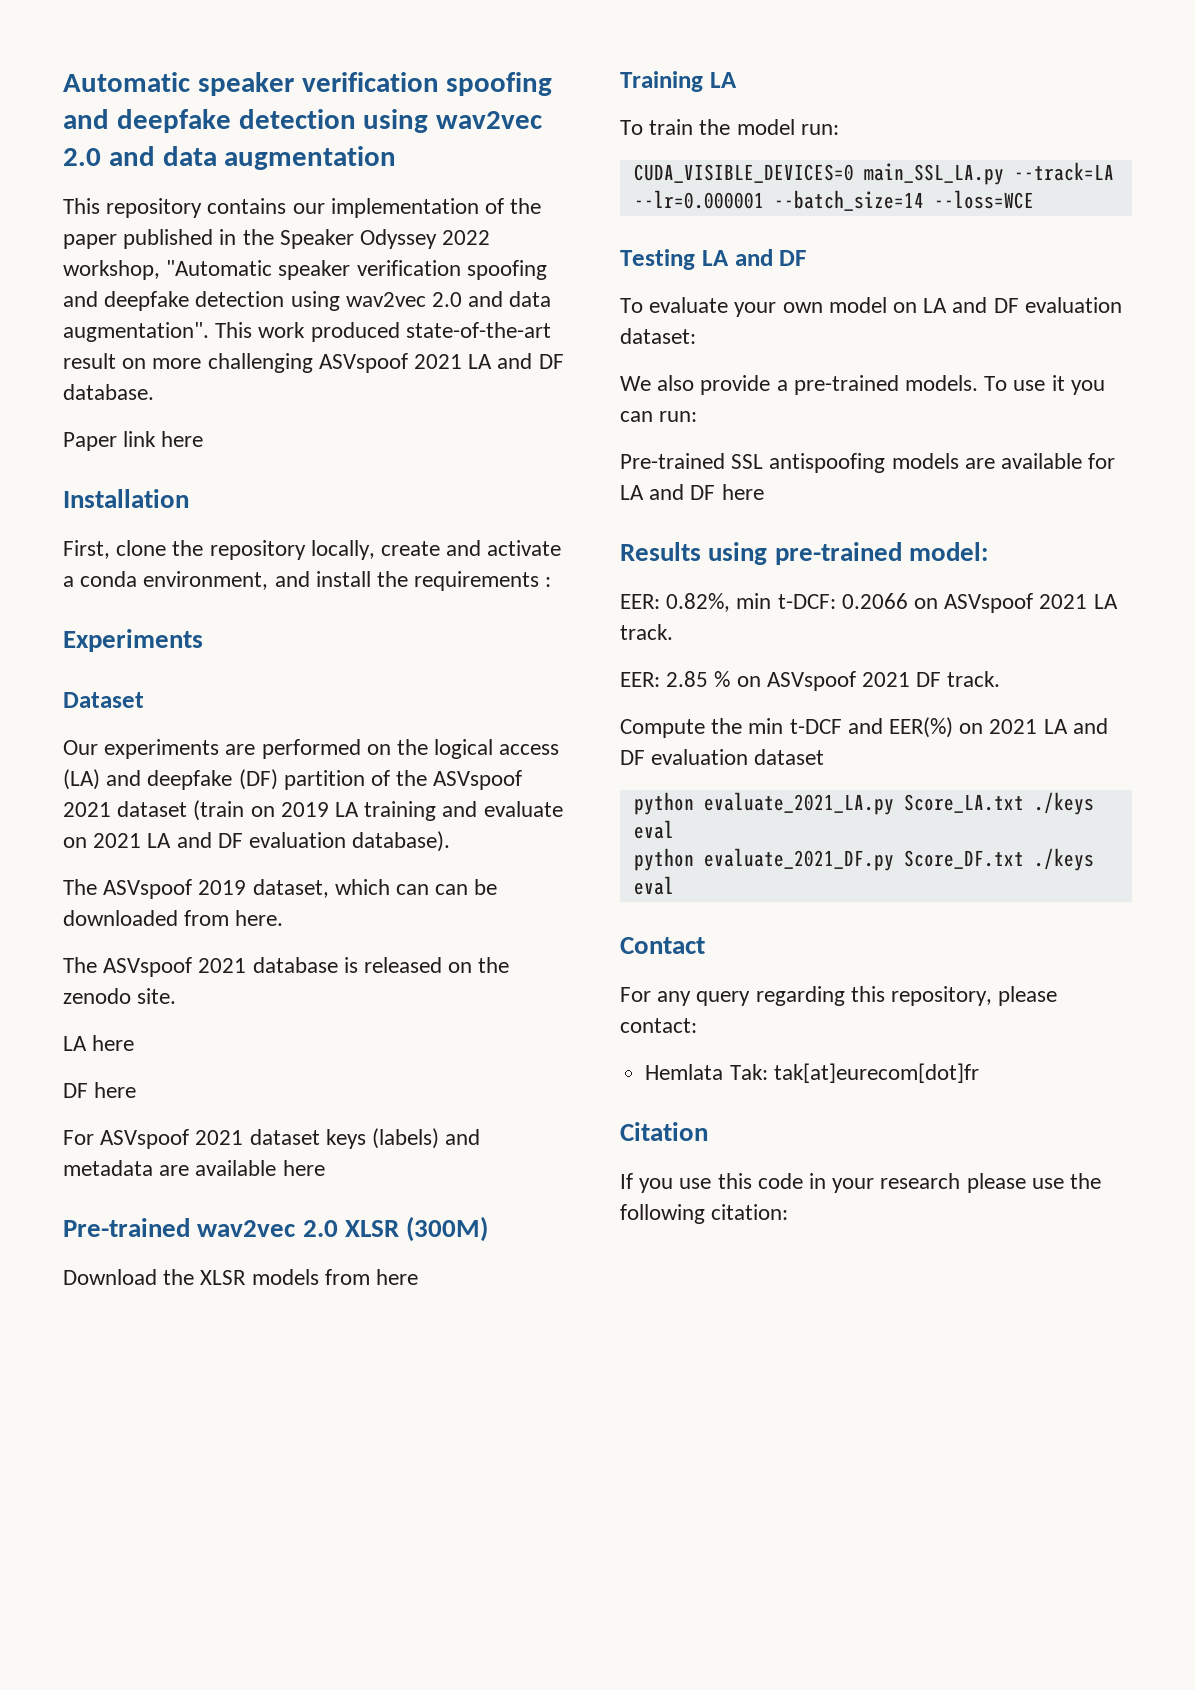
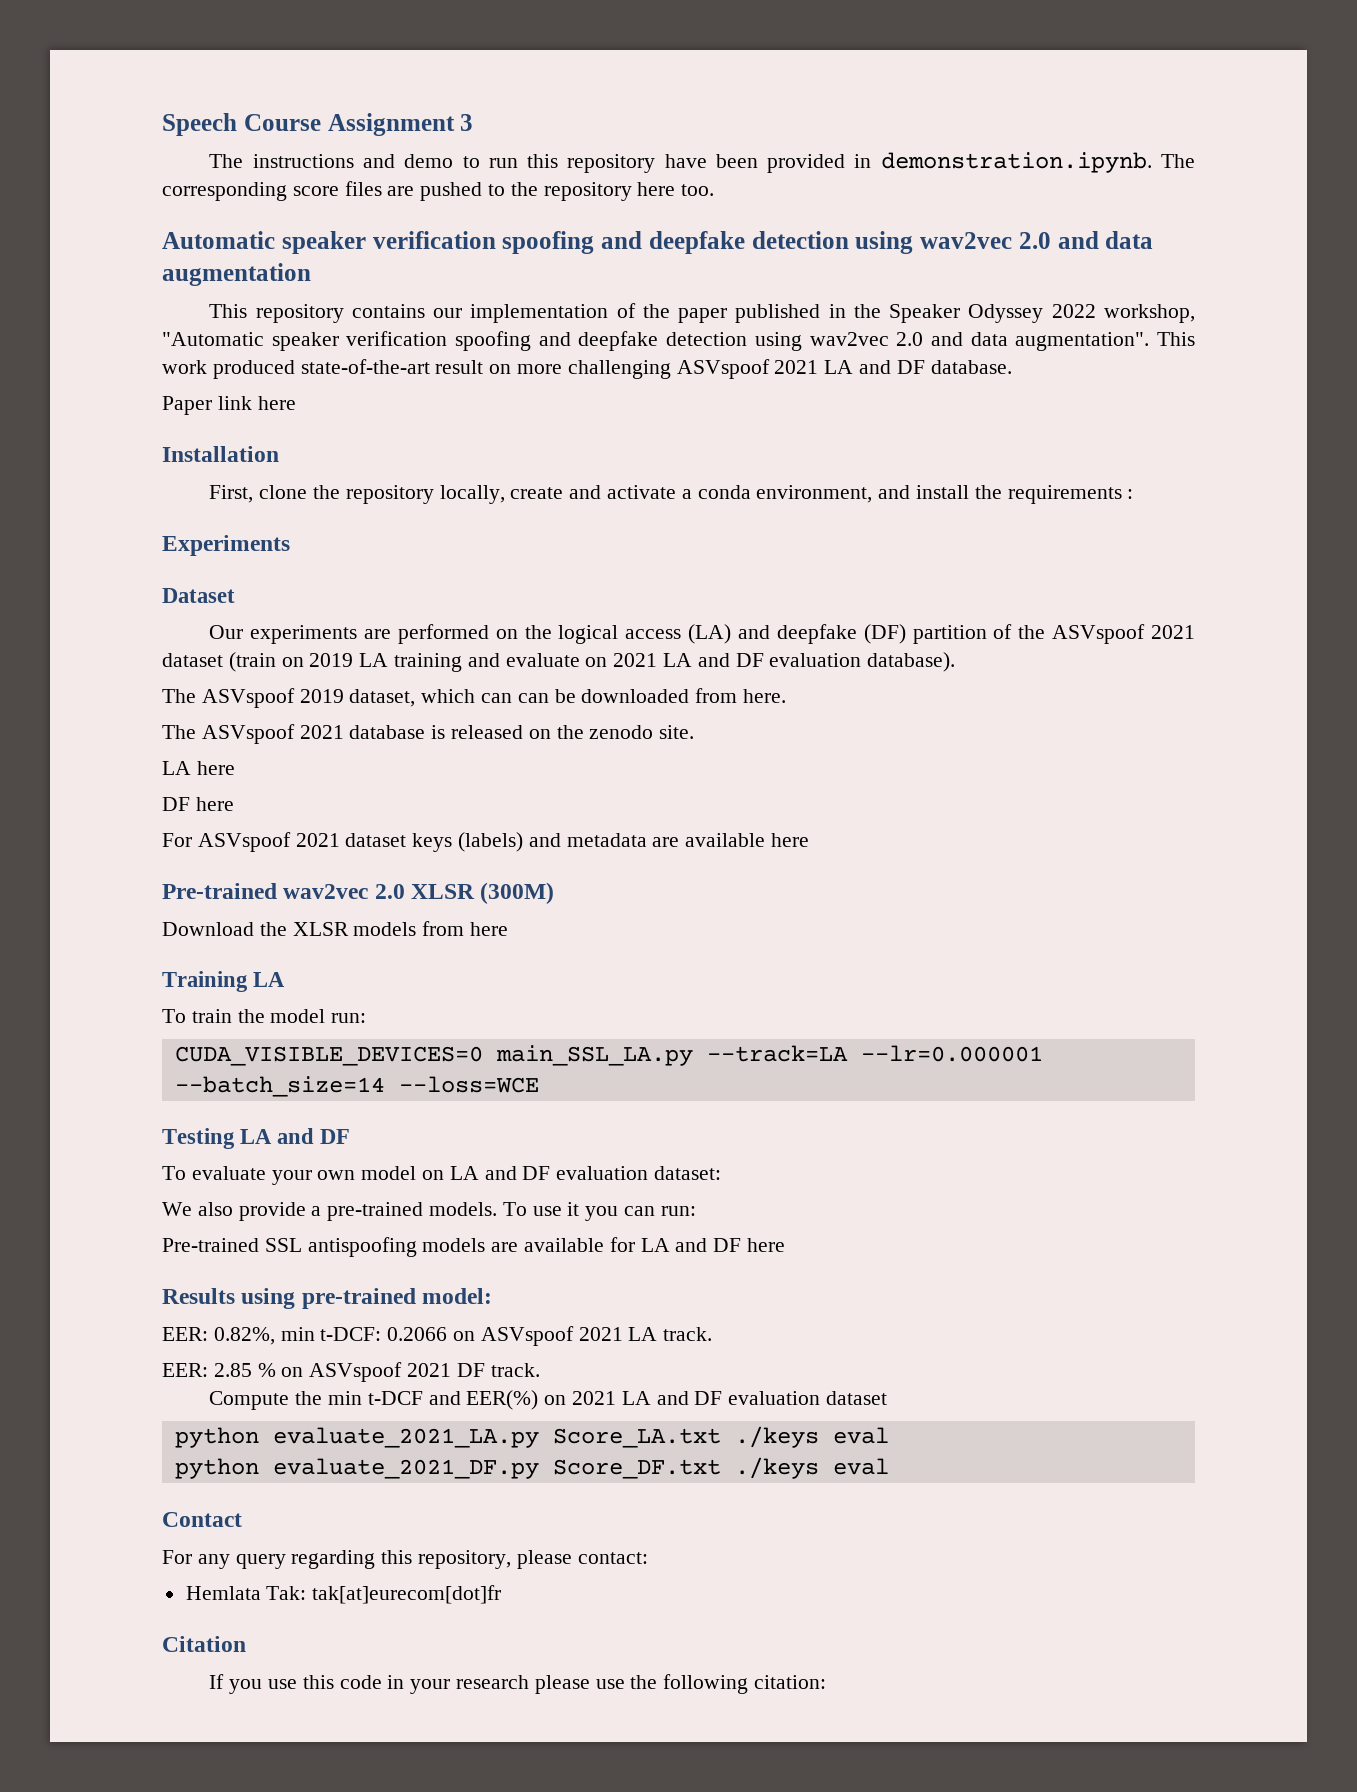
(63, 82) none -> [162,113,474,136] [209,152,1195,173] [162,181,715,201] Speech Course Assignment 3 // The instructions and demo to run this repository have been provided in demonstration.ipynb. The corresponding score files are pushed to the repository here too. //

